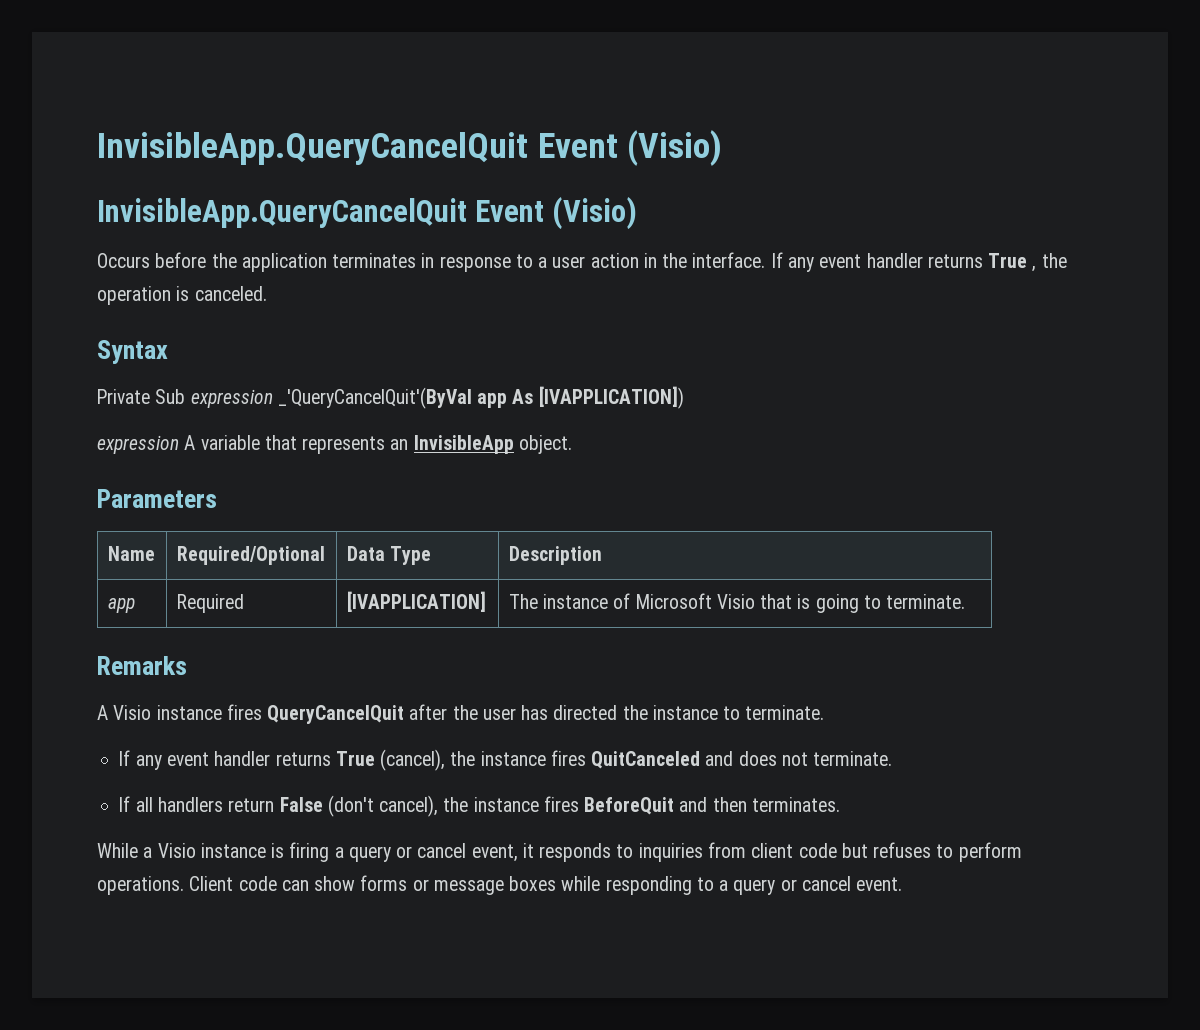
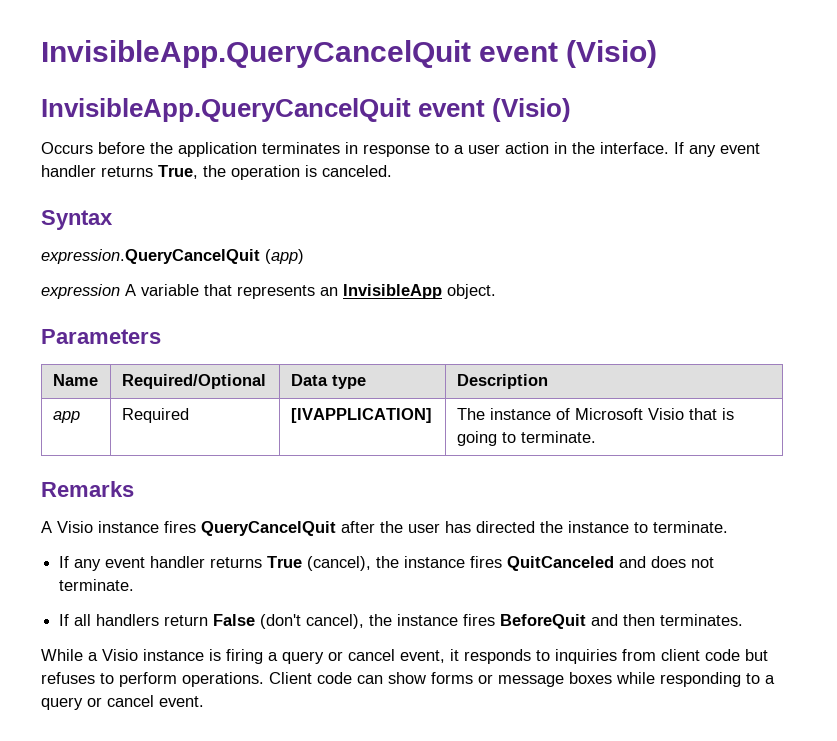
[97,132,618,165] InvisibleApp.QueryCancelQuit Event -> [41,40,559,68] InvisibleApp.QueryCancelQuit event
[475,200,545,222] Event -> [418,100,486,117] event
[988,253,1037,272] True , -> [158,165,198,179] True,
[97,386,684,409] Private Sub expression _'QueryCancelQuit'(ByVal app As [IVAPPLICATION]) -> [41,249,304,264] expression.QueryCancelQuit (app)
[389,546,431,565] Type -> [331,375,366,389] type

